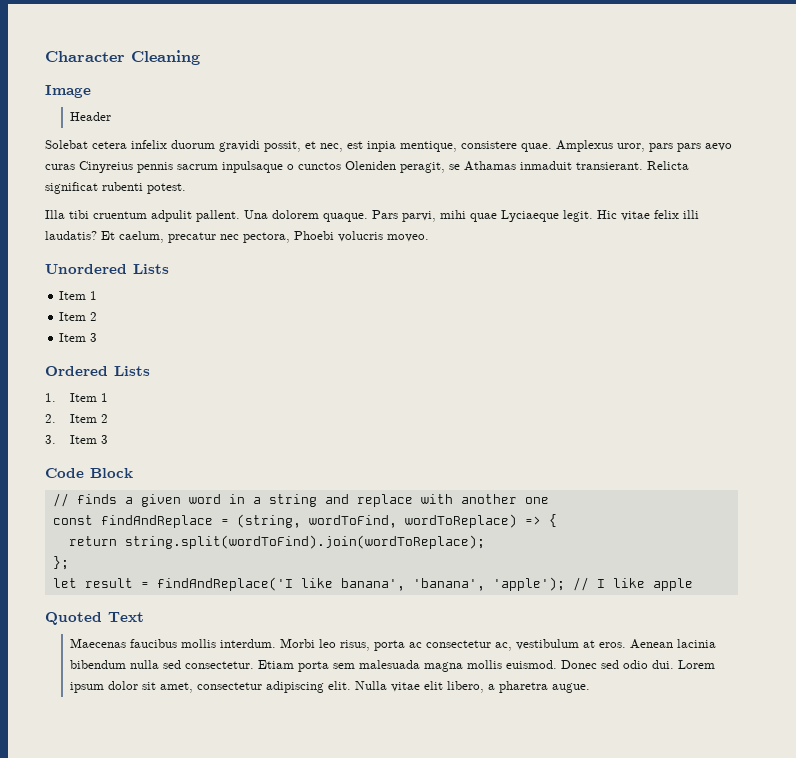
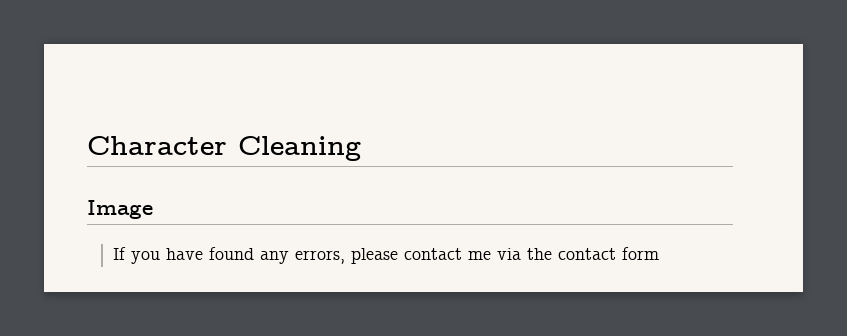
[69,112,111,121] [45,140,732,152] [45,161,689,173] [45,182,186,194] [45,210,699,222] [45,231,429,243] [45,264,169,274] [59,291,98,300] [59,312,98,321] [59,333,98,342] [45,366,150,376] [45,393,108,402] [45,414,108,423] [45,435,108,444] [45,468,133,478] [52,493,549,507] [52,514,557,528] [68,535,485,549] [52,556,69,570] [52,577,693,591] [45,612,144,625] [69,638,716,651] [69,660,715,672] [69,681,590,693] Header // Solebat cetera infelix duorum gravidi possit, et nec, est inpia mentique, consistere quae. Amplexus uror, pars pars aevo curas Cinyreius pennis sacrum inpulsaque o cunctos Oleniden peragit, se Athamas inmaduit transierant. Relicta significat rubenti potest. // Illa tibi cruentum adpulit pallent. Una dolorem quaque. Pars parvi, mihi quae Lyciaeque legit. Hic vitae felix illi laudatis? Et caelum, precatur nec pectora, Phoebi volucris moveo. // Unordered Lists // Item 1 // Item 2 // Item 3 // Ordered Lists // 1. Item 1 // 2. Item 2 // 3. Item 3 // Code Block // // finds a given word in a string and replace with another one // const findAndReplace = (string, wordToFind, wordToReplace) => { // return string.split(wordToFind).join(wordToReplace); // }; // let result = findAndReplace('I like banana', 'banana', 'apple'); // I like apple // Quoted Text // Maecenas faucibus mollis interdum. Morbi leo risus, porta ac consectetur ac, vestibulum at eros. Aenean lacinia bibendum nulla sed consectetur. Etiam porta sem malesuada magna mollis euismod. Donec sed odio dui. Lorem ipsum dolor sit amet, consectetur adipiscing elit. Nulla vitae elit libero, a pharetra augue. -> [112,247,659,264] If you have found any errors, please contact me via the contact form

